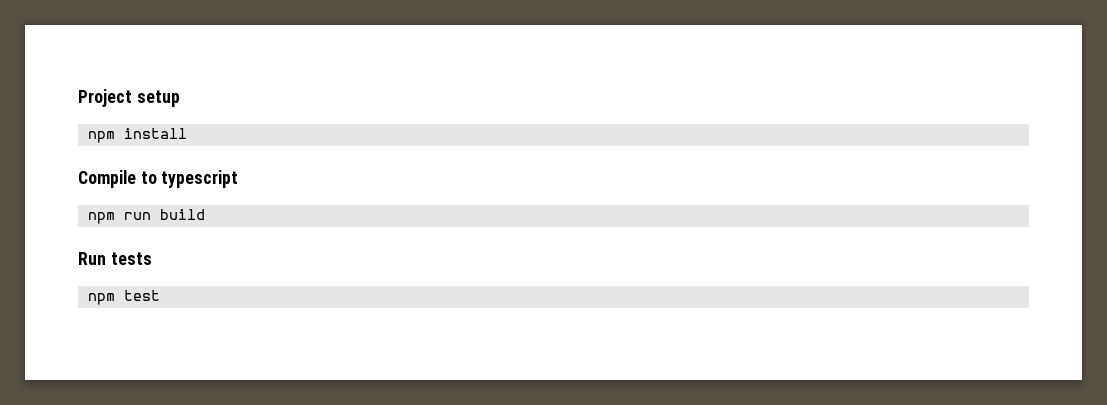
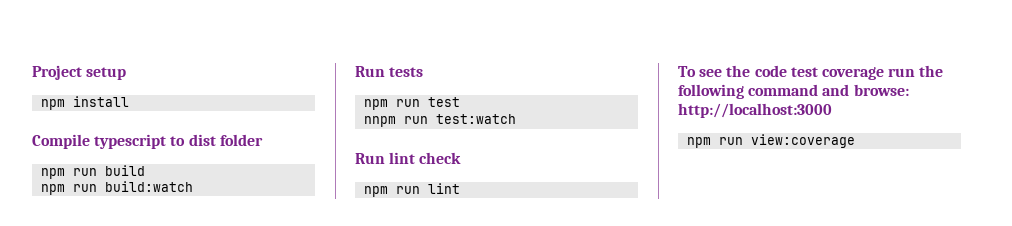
[140,170,239,188] to typescript -> [94,134,263,149] typescript to dist folder
(205, 214) none -> [40,181,193,195] // npm run build:watch
[123,290,160,301] test -> [395,97,460,107] [363,114,516,127] [355,152,462,164] [363,183,460,197] [678,65,944,80] [678,84,909,99] [678,103,832,118] [686,134,855,148] run test // nnpm run test:watch // Run lint check // npm run lint // To see the code test coverage run the following command and browse: http://localhost:3000 // npm run view:coverage

